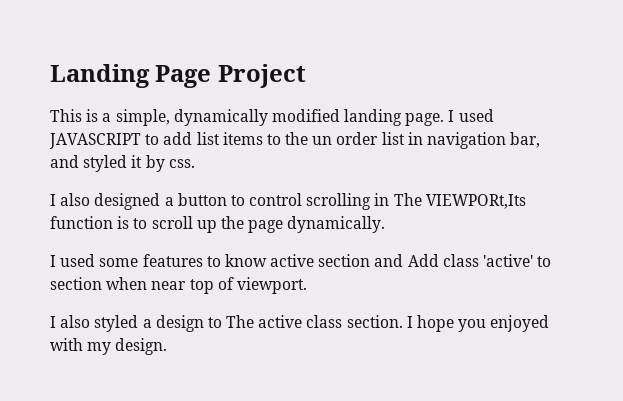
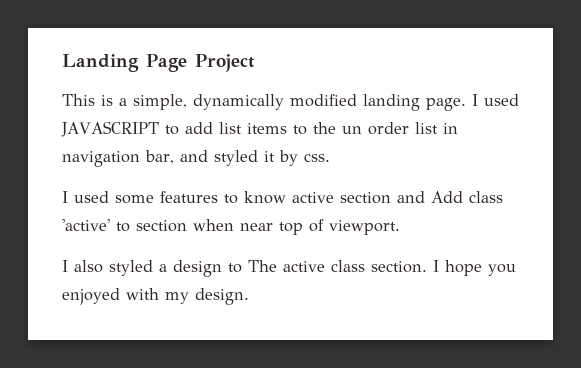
[50,193,526,210] [50,216,386,233] // I also designed a button to control scrolling in The VIEWPORt,Its function is to scroll up the page dynamically. -> (330, 157) none

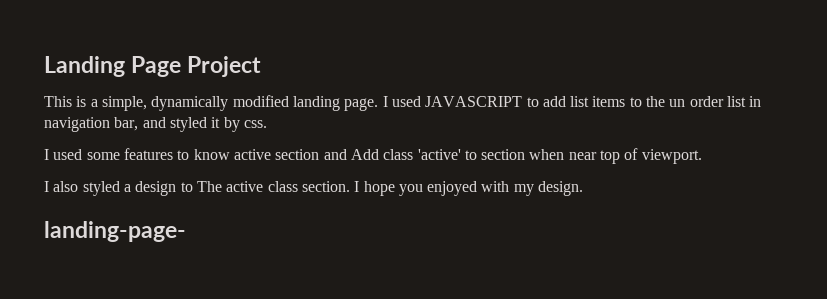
(249, 296) none -> [44,221,186,242] // landing-page-

